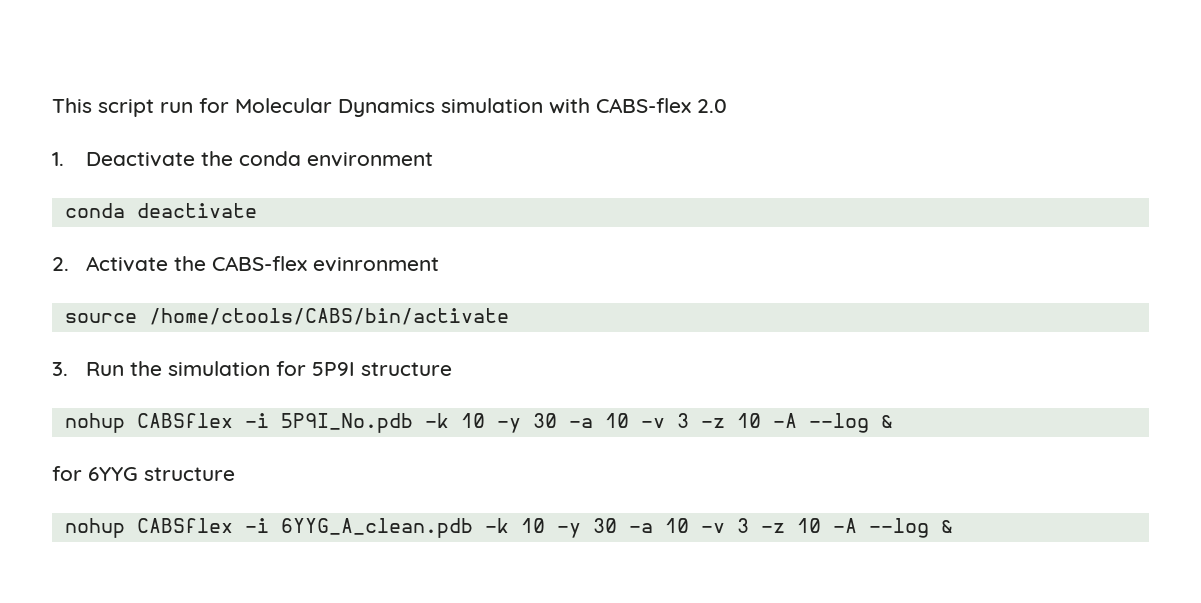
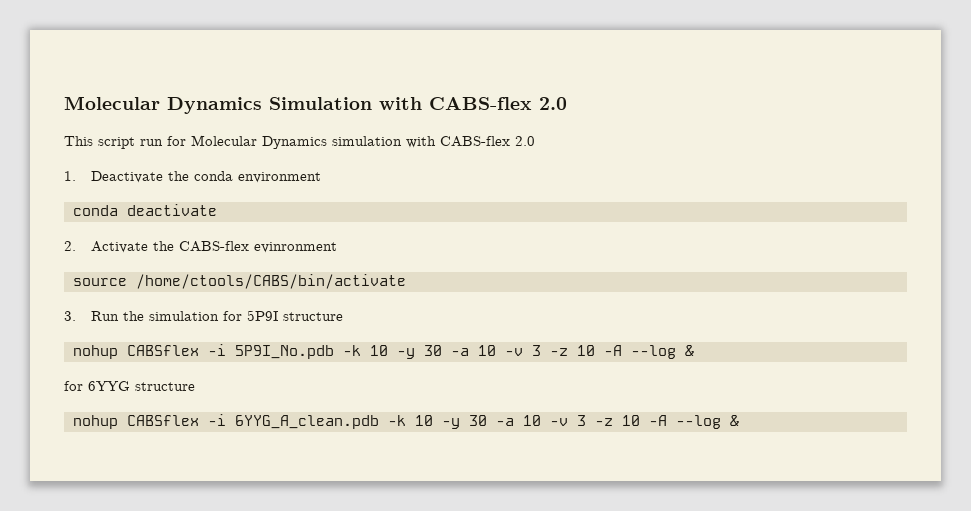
(52, 105) none -> [64,96,567,114] Molecular Dynamics Simulation with CABS-flex 2.0 //

